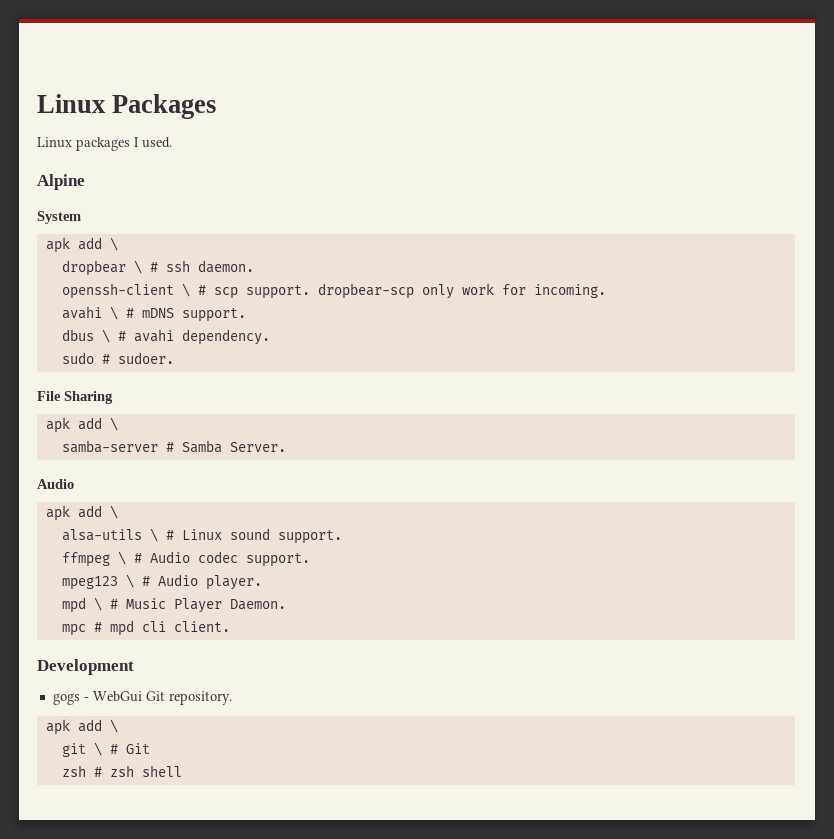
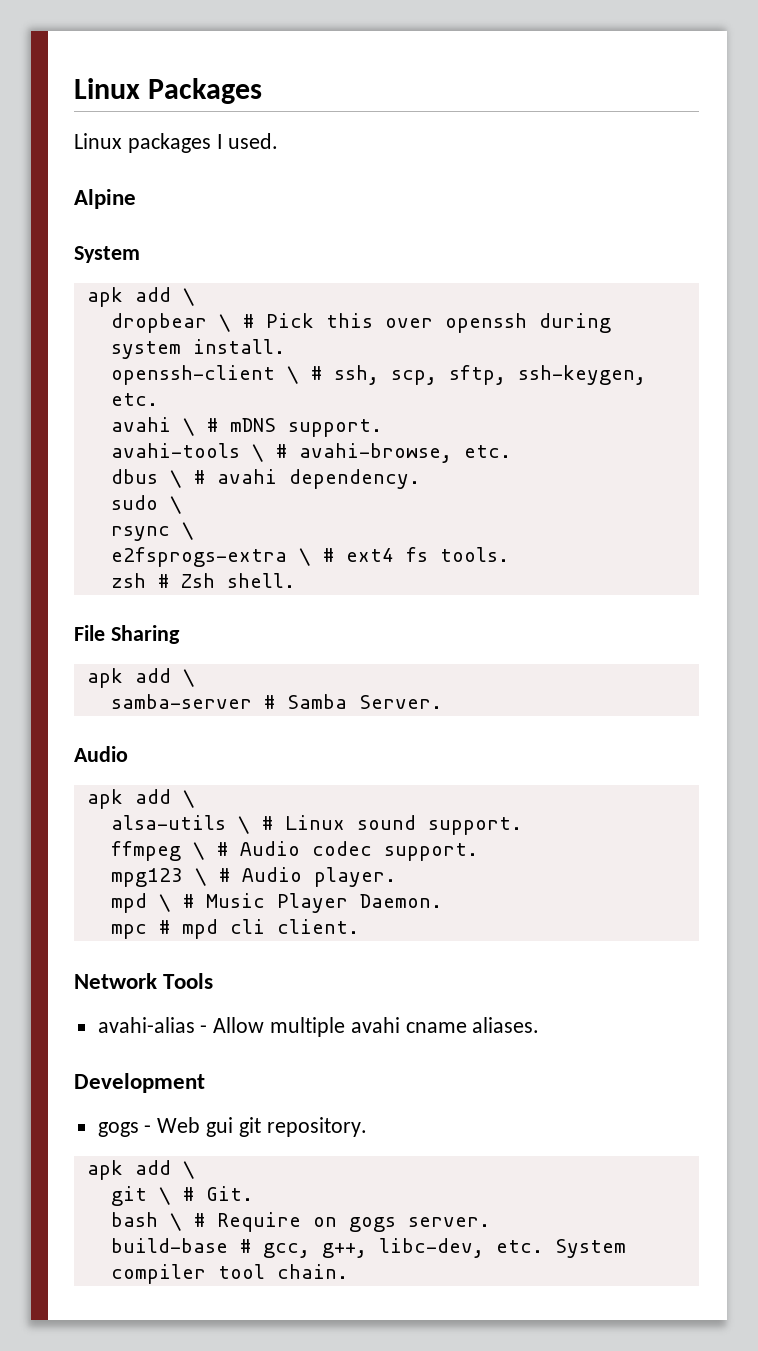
[165,260,254,273] [61,283,606,299] ssh daemon. // openssh-client \ # scp support. dropbear-scp only work for incoming. -> [265,313,611,333] [110,339,285,359] [110,365,646,385] [110,393,158,406] Pick this over openssh during system install. // openssh-client \ # ssh, scp, sftp, ssh-keygen, etc.
(246, 315) none -> [110,443,511,463] // avahi-tools \ # avahi-browse, etc.
[101,352,174,364] # sudoer. -> [169,496,182,514] [110,522,194,541] [110,547,509,567] [110,573,295,588] \ // rsync \ // e2fsprogs-extra \ # ext4 fs tools. // zsh # Zsh shell.
[61,576,118,590] mpeg123 -> [110,868,183,887] mpg123
(230, 626) none -> [74,973,214,989] [97,1017,540,1037] // Network Tools // avahi-alias - Allow multiple avahi cname aliases.
[92,691,165,702] WebGui Git -> [157,1117,261,1137] Web gui git
[125,743,150,754] [61,765,182,777] Git // zsh # zsh shell -> [205,1186,253,1201] [110,1212,490,1232] [110,1238,626,1258] [110,1264,348,1284] Git. // bash \ # Require on gogs server. // build-base # gcc, g++, libc-dev, etc. System compiler tool chain.

